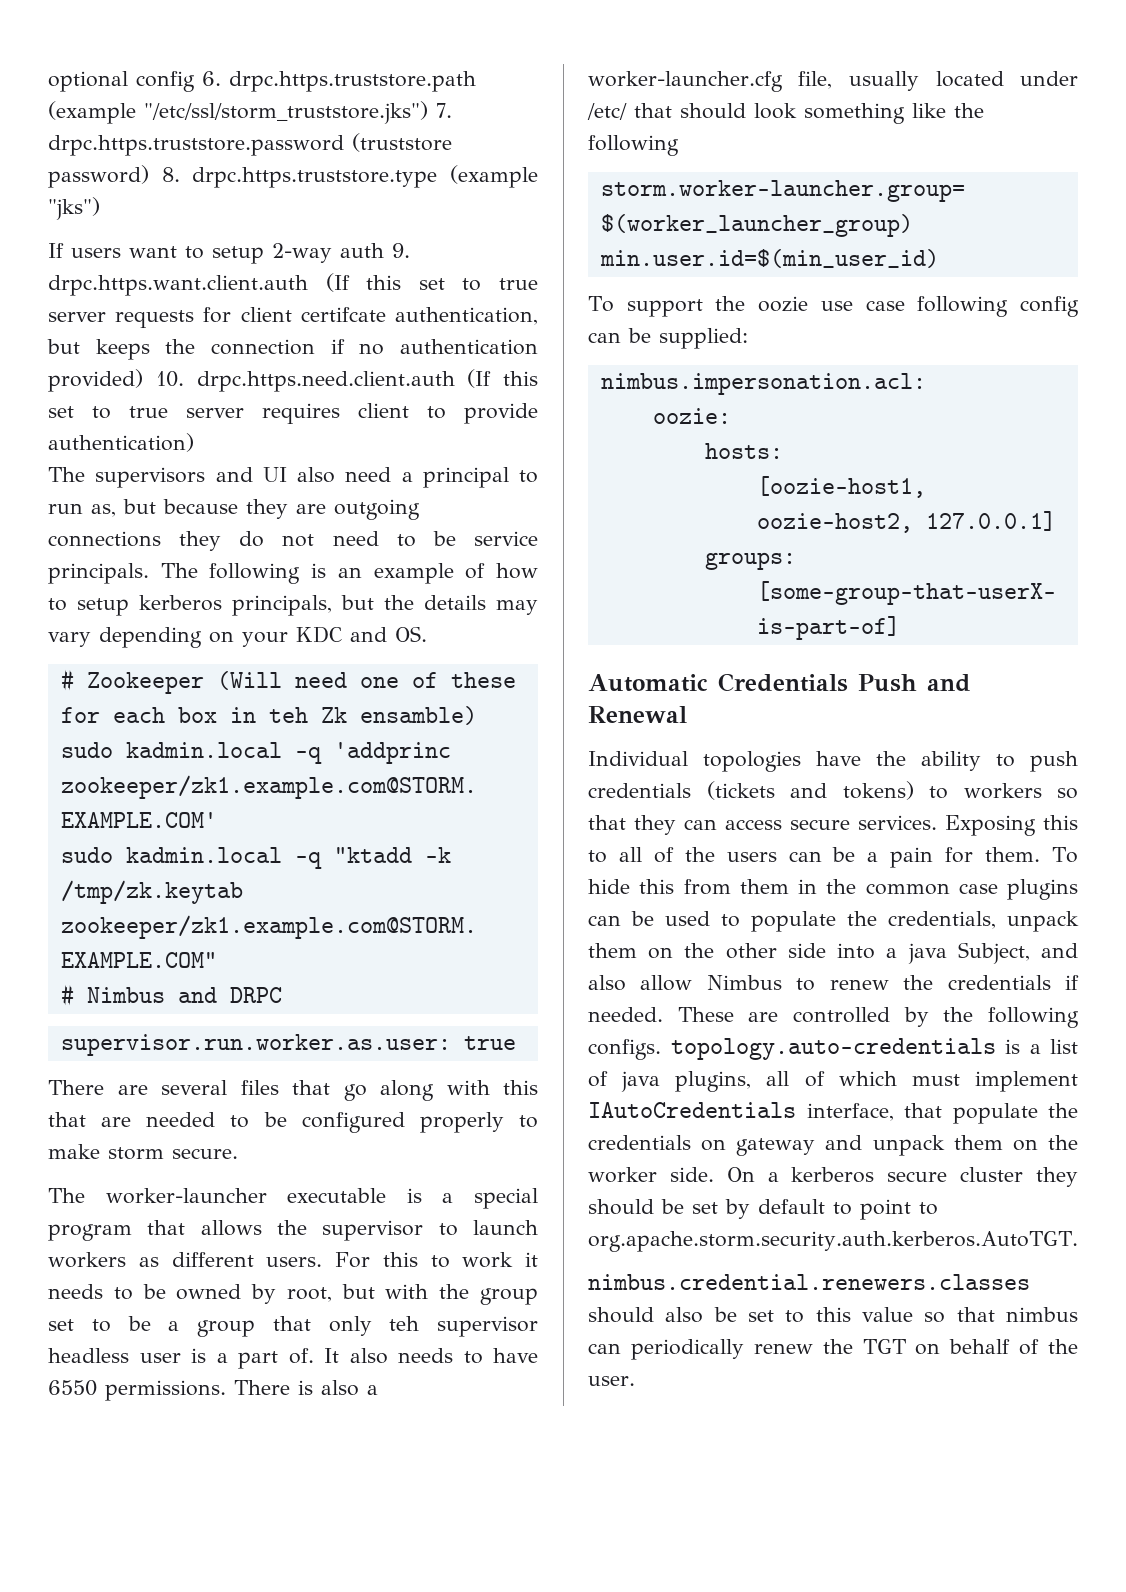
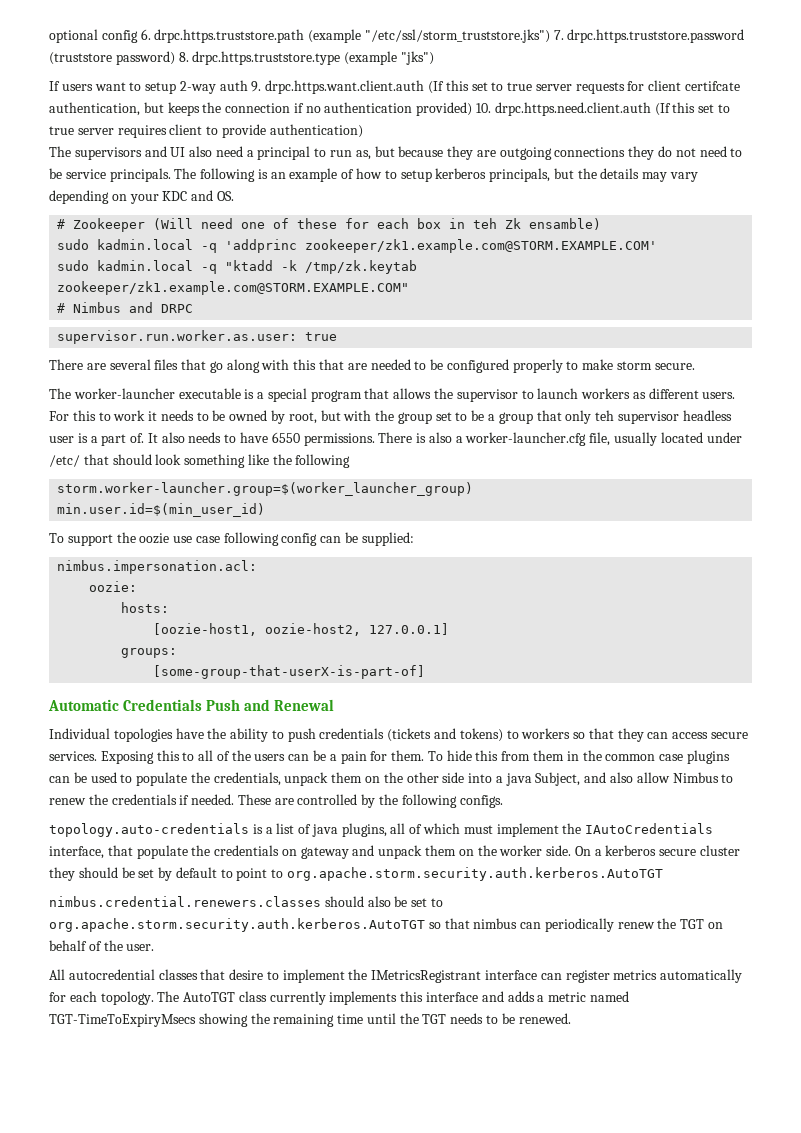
(661, 1049) none -> (503, 801) //
(1078, 1081) none -> [562,823,582,834] the
[588,1231,1078,1252] org.apache.storm.security.auth.kerberos.AutoTGT. -> [287,867,664,881] org.apache.storm.security.auth.kerberos.AutoTGT
[815,1307,913,1322] this value -> [49,918,425,932] org.apache.storm.security.auth.kerberos.AutoTGT
(635, 1381) none -> [49,969,743,983] [49,991,629,1005] [49,1013,571,1027] // All autocredential classes that desire to implement the IMetricsRegistrant interface can register metrics automatically for each topology. The AutoTGT class currently implements this interface and adds a metric named TGT-TimeToExpiryMsecs showing the remaining time until the TGT needs to be renewed.

